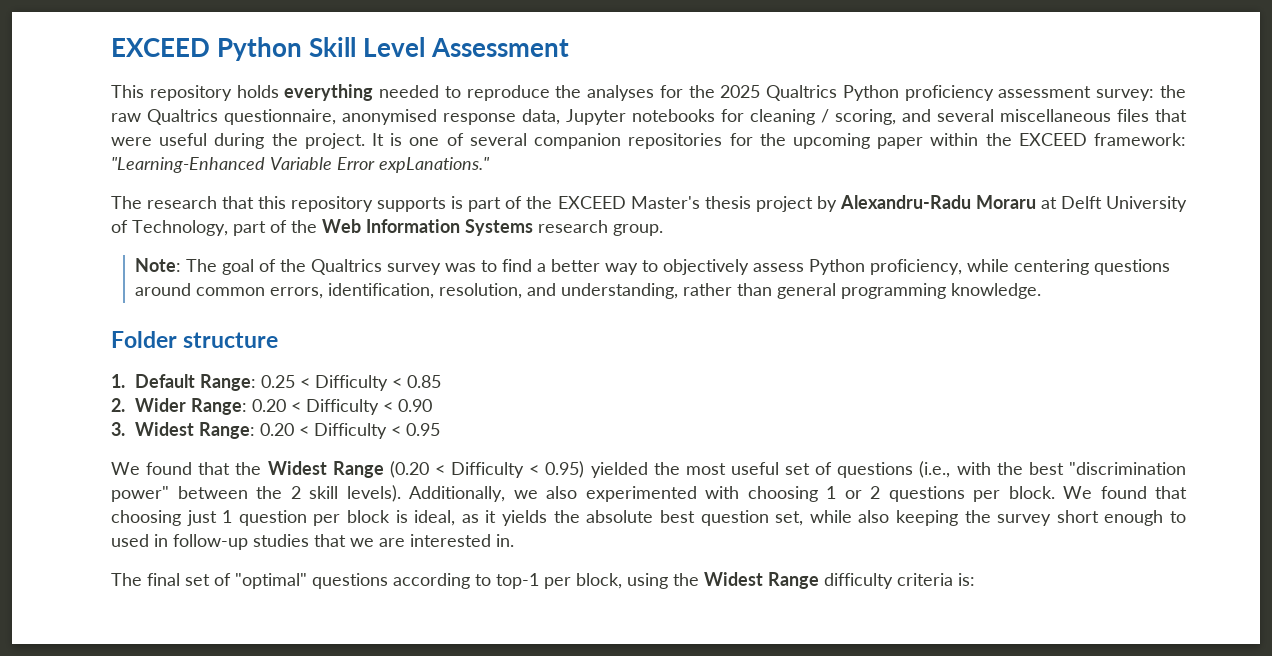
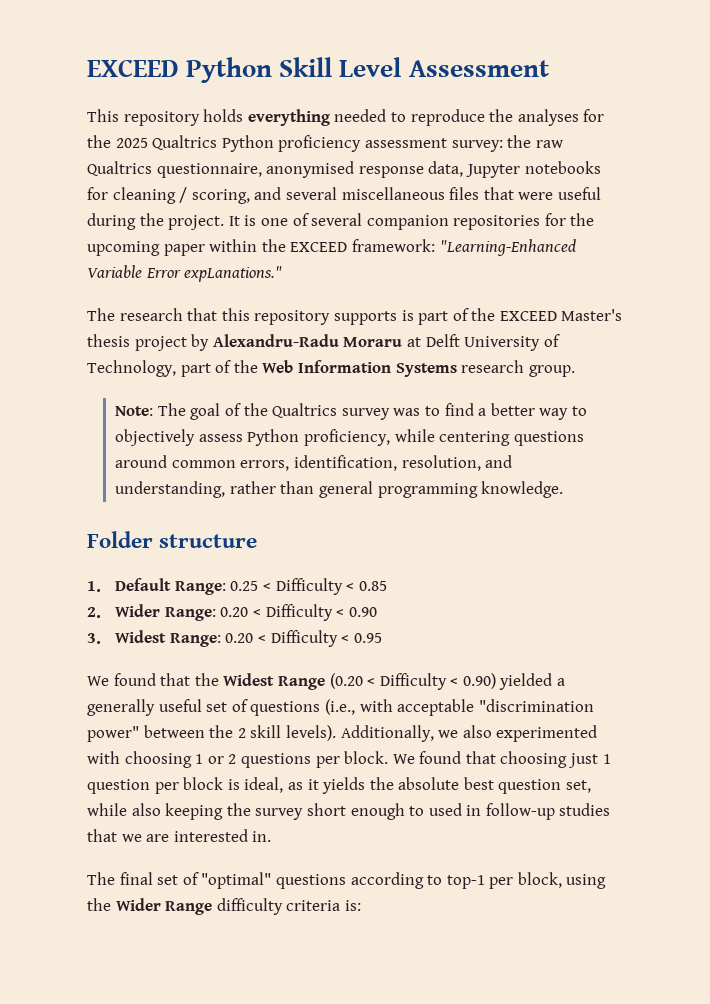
[545,461,726,478] 0.95) yielded the most -> [462,673,566,690] [87,699,155,716] 0.90) yielded a generally
[996,462,1064,475] the best -> [397,699,475,716] acceptable
[704,572,763,586] Widest -> [115,898,161,911] Wider

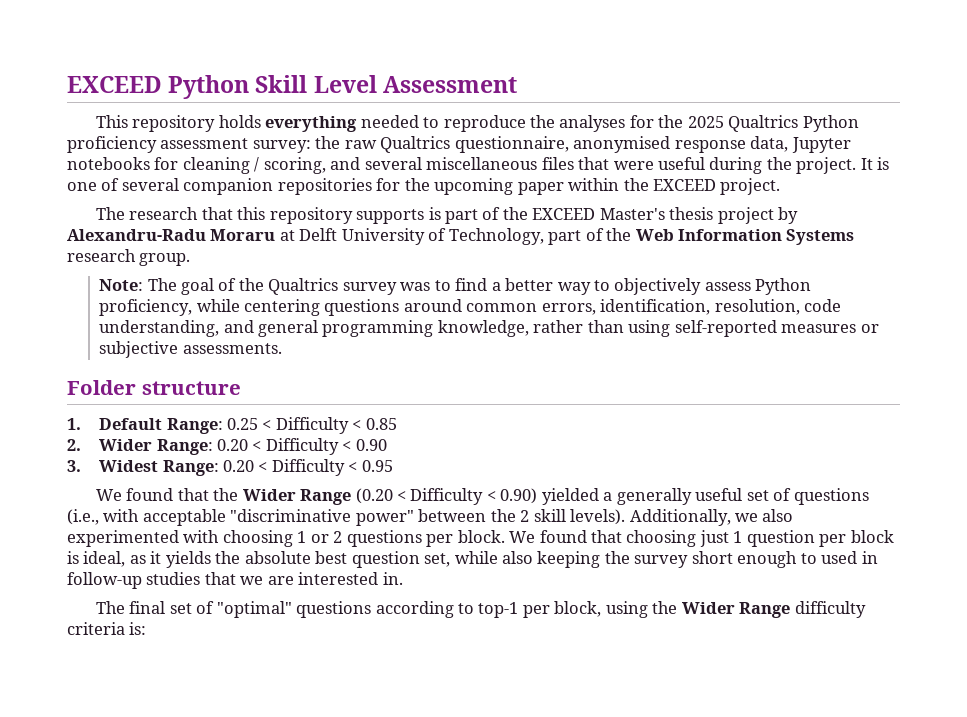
[351,239,576,256] [87,265,283,282] framework: "Learning-Enhanced Variable Error expLanations." -> [720,178,781,195] project.
[485,455,513,468] [115,481,564,498] and understanding, rather than general programming knowledge. -> [804,299,842,312] [99,320,879,337] [99,341,282,358] code understanding, and general programming knowledge, rather than using self-reported measures or subjective assessments.
[223,673,275,686] Widest -> [242,489,296,501] Wider
[478,699,594,712] "discrimination -> [230,509,352,522] "discriminative

